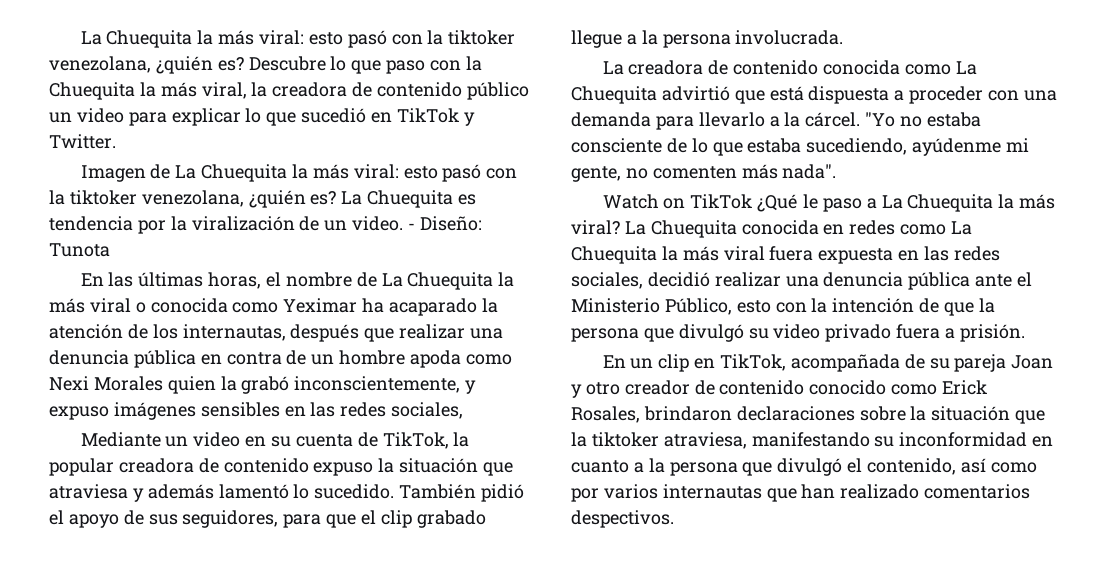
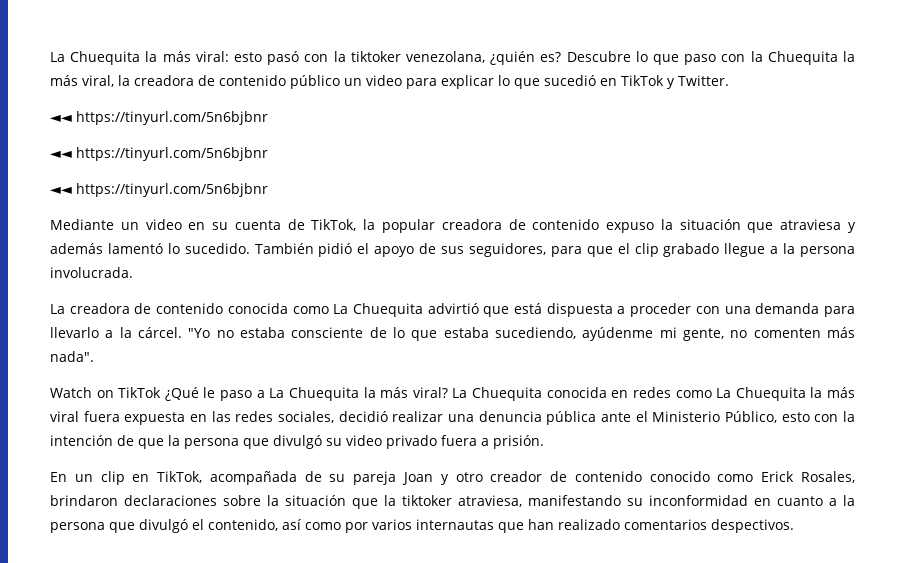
[80,164,518,182] [49,190,477,208] [49,216,482,234] [49,243,110,257] [80,272,515,290] [49,298,498,316] [49,324,504,342] [49,350,512,368] [49,376,477,394] [49,402,464,420] Imagen de La Chuequita la más viral: esto pasó con la tiktoker venezolana, ¿quién es? La Chuequita es tendencia por la viralización de un video. - Diseño: Tunota // En las últimas horas, el nombre de La Chuequita la más viral o conocida como Yeximar ha acaparado la atención de los internautas, después que realizar una denuncia pública en contra de un hombre apoda como Nexi Morales quien la grabó inconscientemente, y expuso imágenes sensibles en las redes sociales, -> [50,111,268,125] [50,147,268,161] [50,183,268,197] ◄◄ https://tinyurl.com/5n6bjbnr // ◄◄ https://tinyurl.com/5n6bjbnr // ◄◄ https://tinyurl.com/5n6bjbnr

